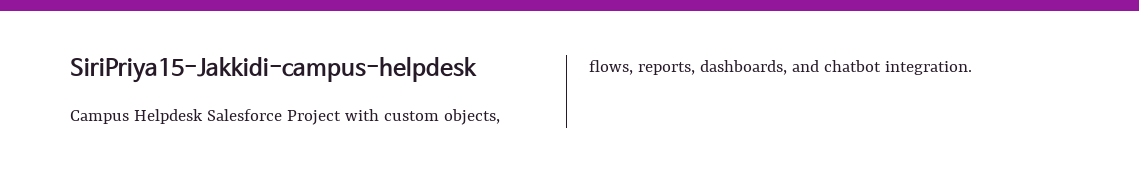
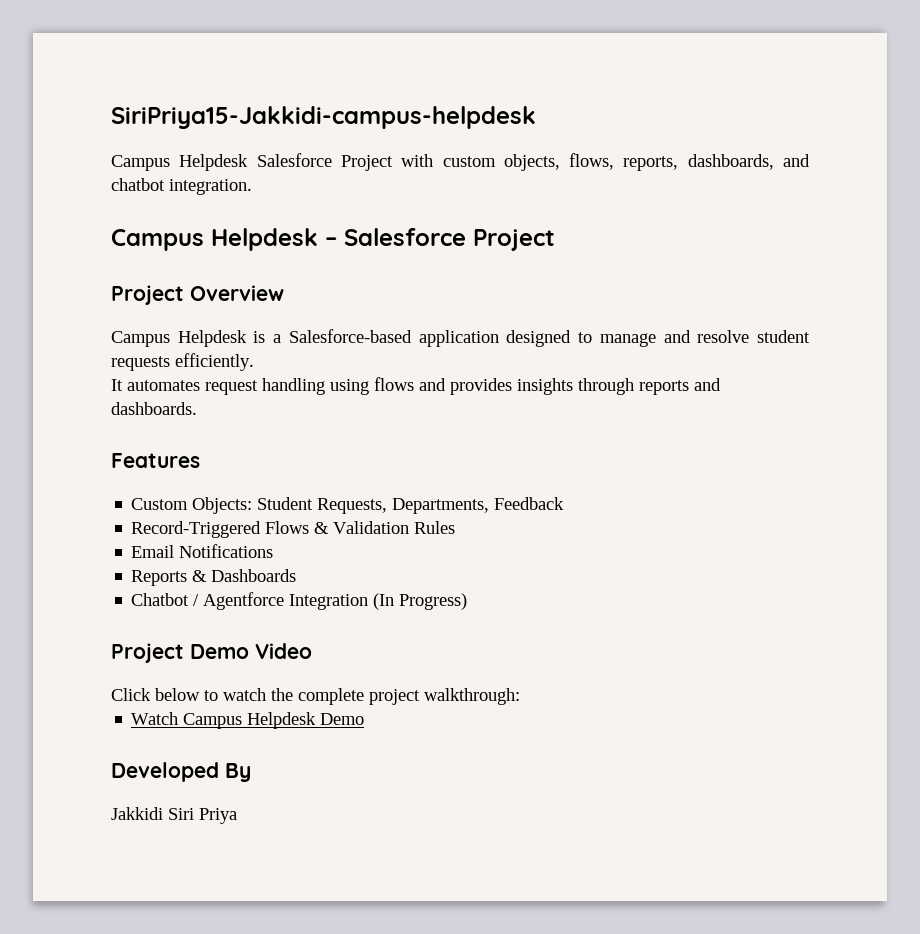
(972, 68) none -> [111,228,555,251] [111,285,284,305] [111,329,811,347] [111,353,254,371] [111,377,721,395] [111,402,197,415] [111,453,200,468] [131,497,565,514] [131,521,456,538] [131,544,274,558] [131,569,297,586] [131,592,468,610] [111,643,312,663] [111,688,520,705] [131,712,365,729] [111,762,251,782] [111,807,237,824] // Campus Helpdesk – Salesforce Project // Project Overview // Campus Helpdesk is a Salesforce-based application designed to manage and resolve student requests efficiently. // It automates request handling using flows and provides insights through reports and dashboards. // Features // Custom Objects: Student Requests, Departments, Feedback // Record-Triggered Flows & Validation Rules // Email Notifications // Reports & Dashboards // Chatbot / Agentforce Integration (In Progress) // Project Demo Video // Click below to watch the complete project walkthrough: // Watch Campus Helpdesk Demo // Developed By // Jakkidi Siri Priya

